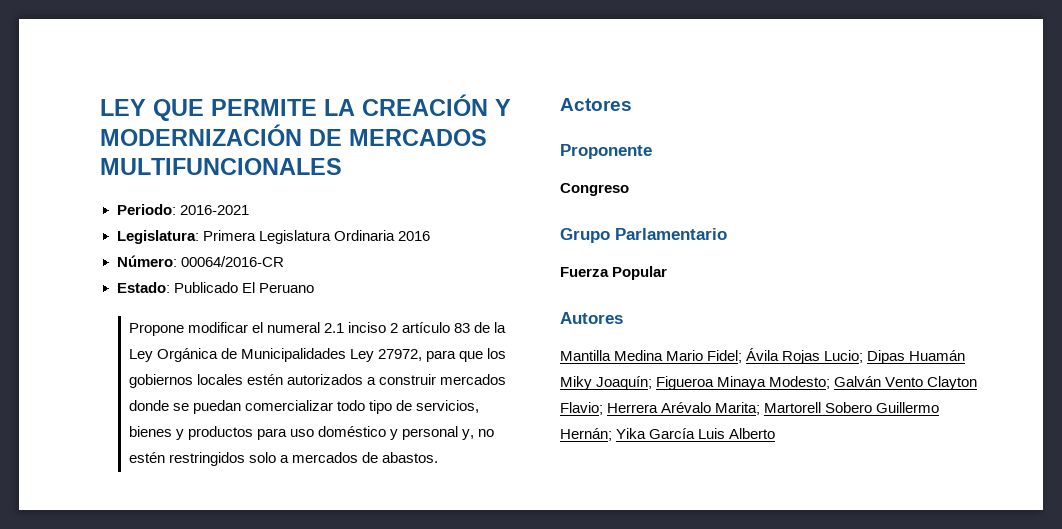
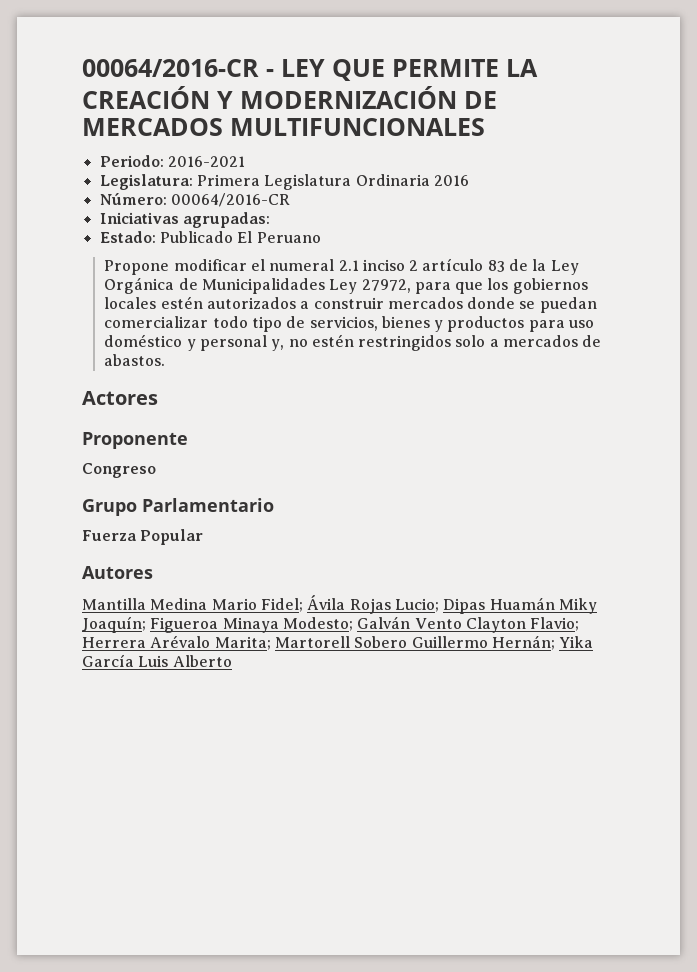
(100, 107) none -> [82,59,274,77] 00064/2016-CR -
(284, 261) none -> [99,212,270,228] // Iniciativas agrupadas:

